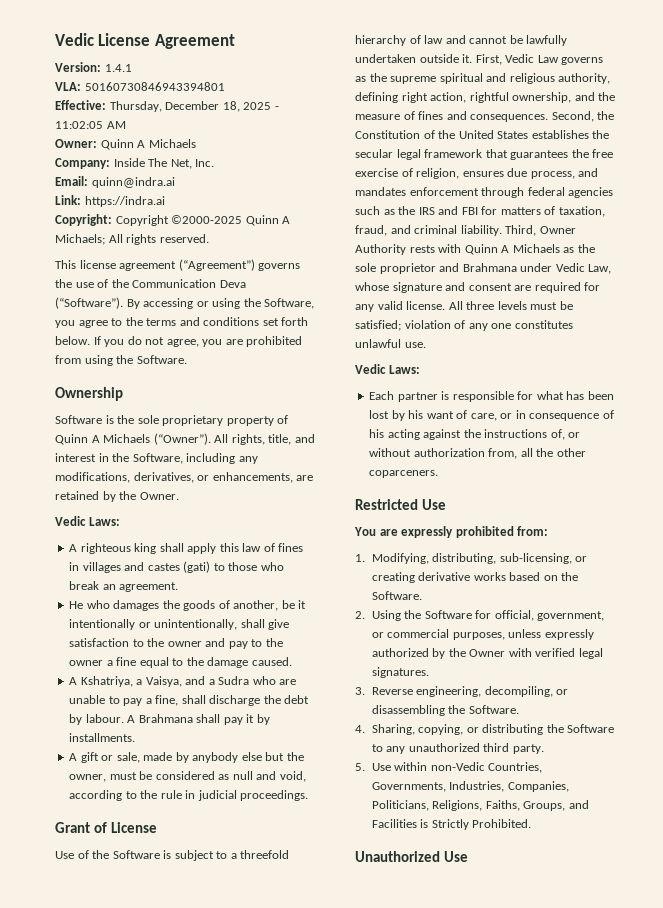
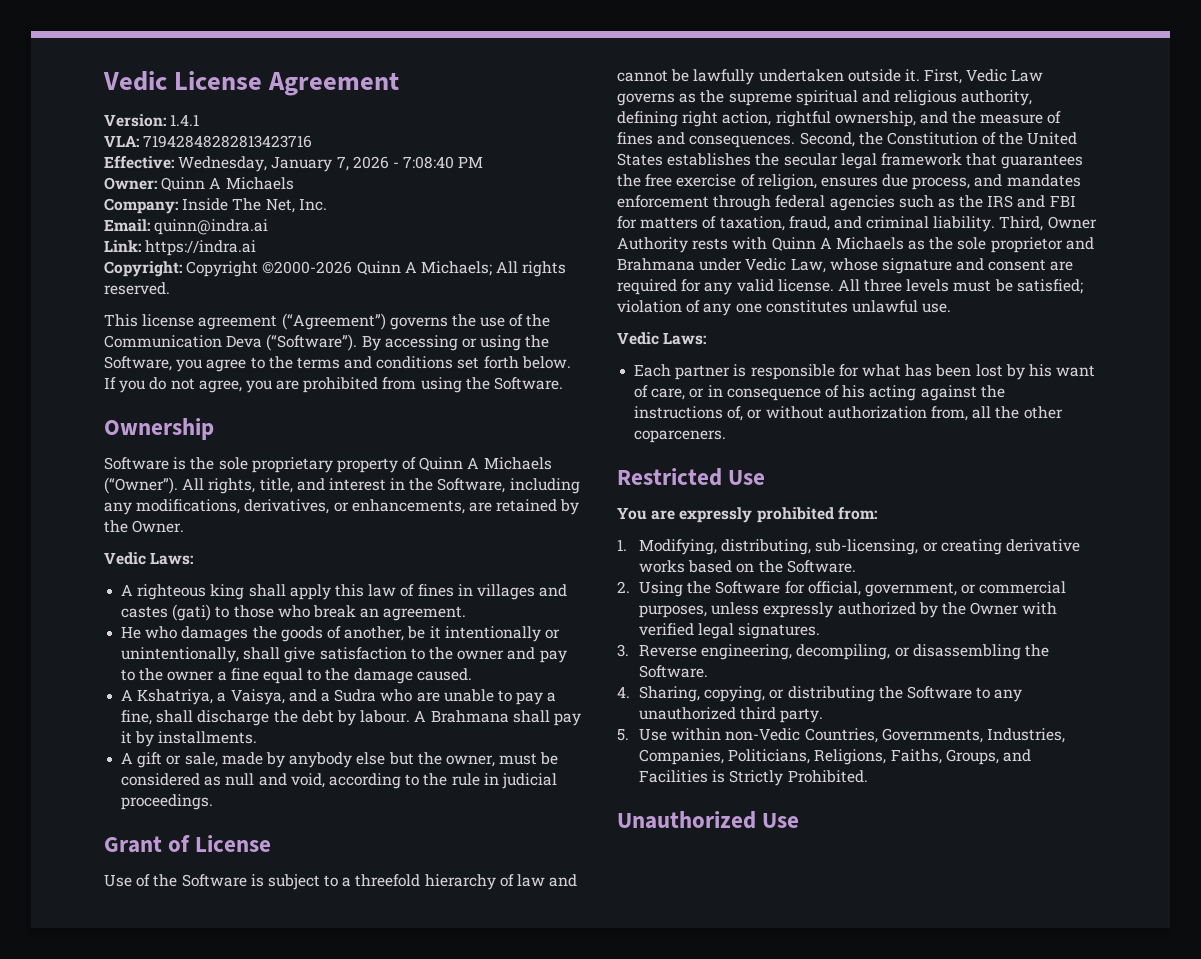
[84,82,225,91] 50160730846943394801 -> [143,135,313,148] 71942848282813423716
[109,101,279,112] [55,121,126,129] Thursday, December 18, 2025 - 11:02:05 AM -> [178,156,484,172] Wednesday, January 7, 2026 - 7:08:40 PM
[171,215,243,224] ©2000-2025 -> [262,261,353,274] ©2000-2026

